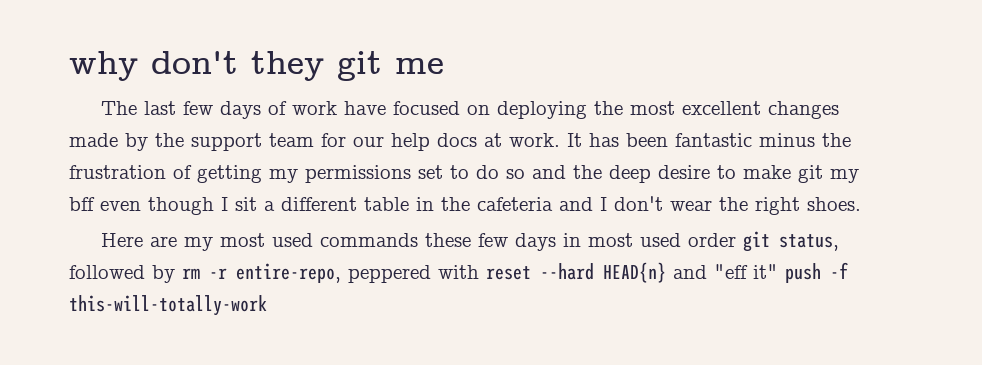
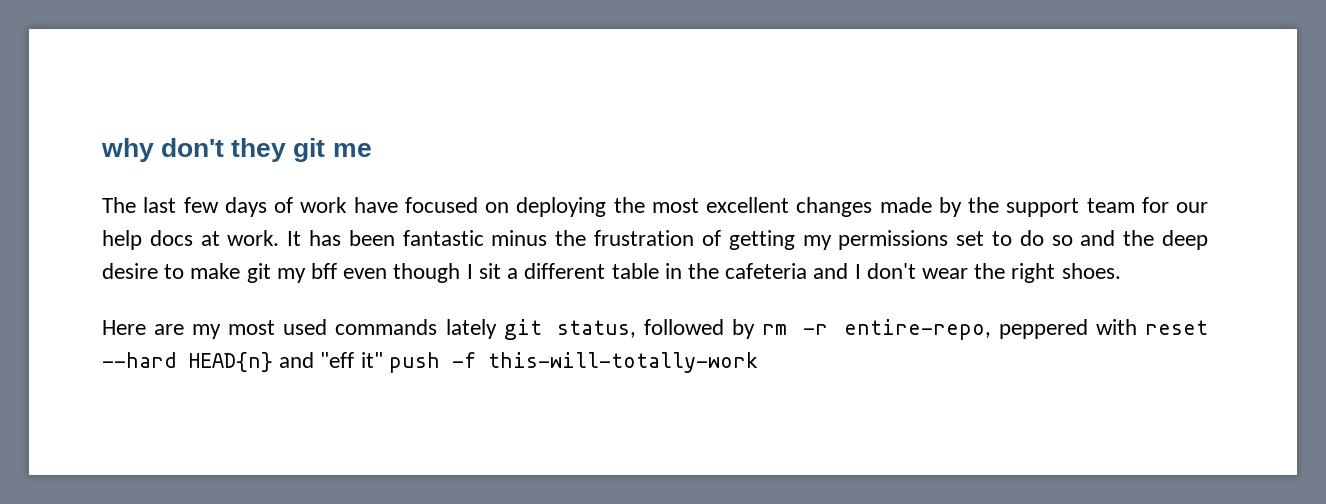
[424,233,736,251] these few days in most used order -> [445,319,497,339] lately

